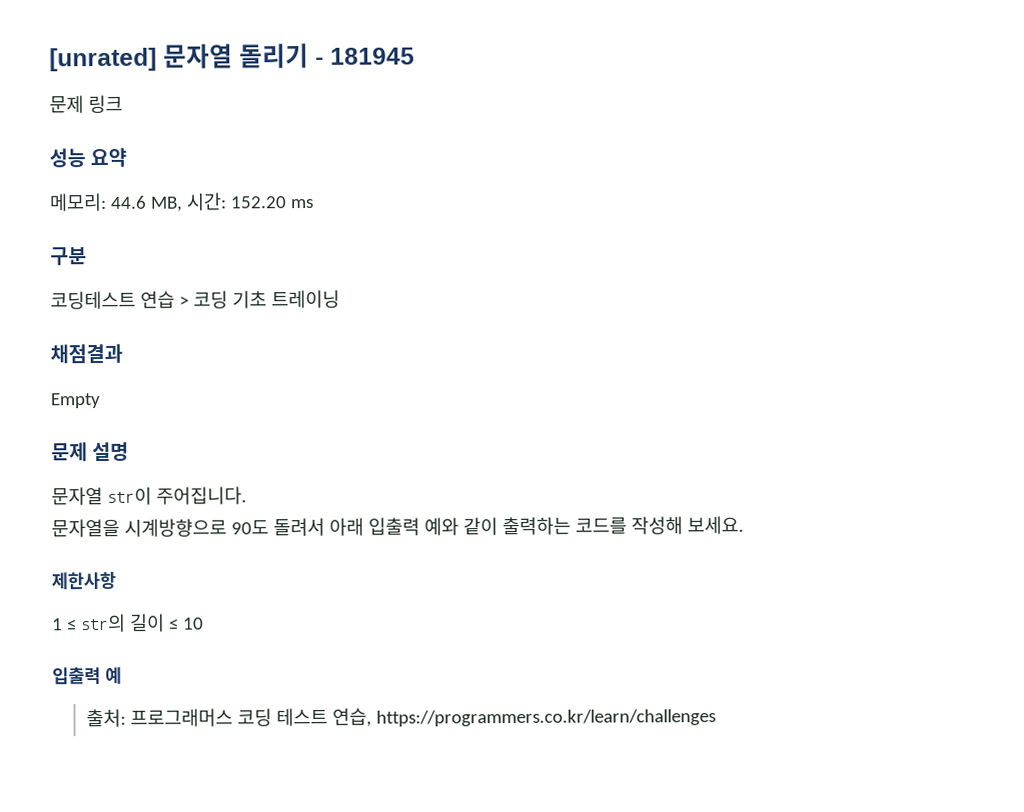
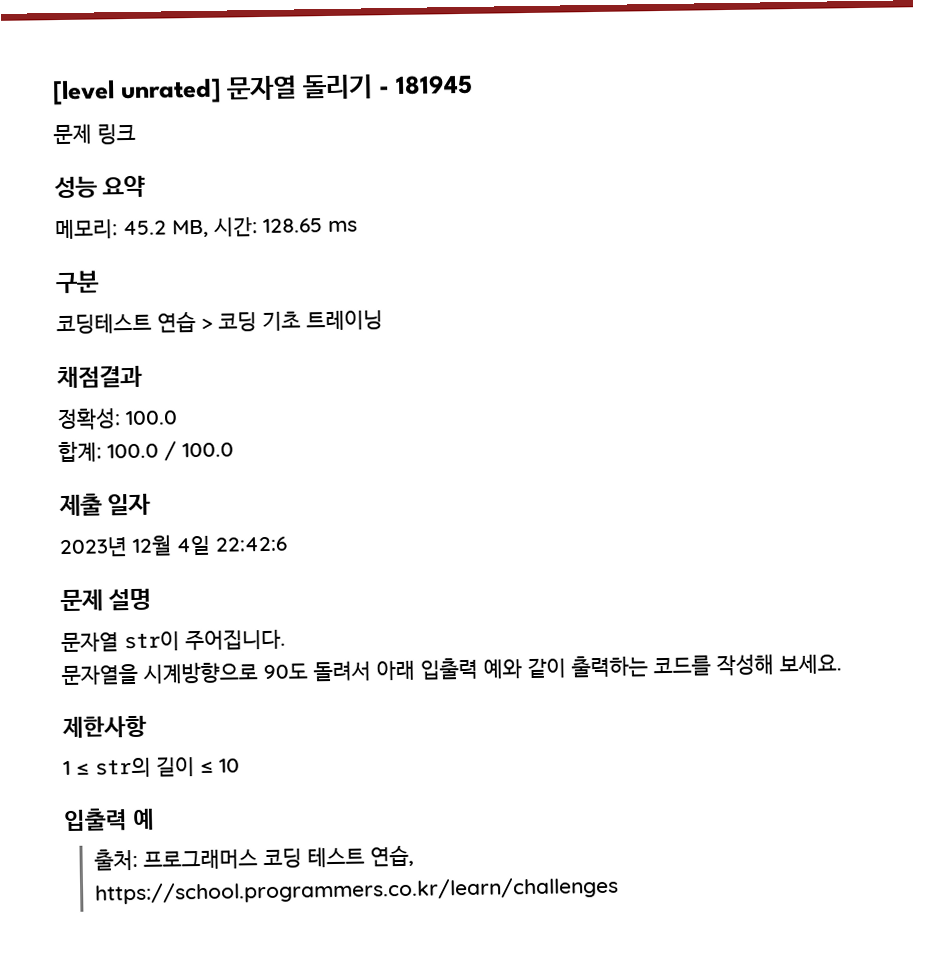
[49,47,157,72] [unrated] -> [52,78,222,106] [level unrated]
[109,195,147,209] 44.6 -> [123,220,167,236] 45.2
[229,196,287,209] 152.20 -> [263,218,323,233] 128.65
[50,393,101,409] Empty -> [57,407,178,431] [58,440,234,463] [59,493,152,517] [59,534,288,558] 정확성: 100.0 // 합계: 100.0 / 100.0 // 제출 일자 // 2023년 12월 4일 22:42:6
[375,709,716,727] https://programmers.co.kr/learn/challenges -> [94,876,619,905] https://school.programmers.co.kr/learn/challenges

